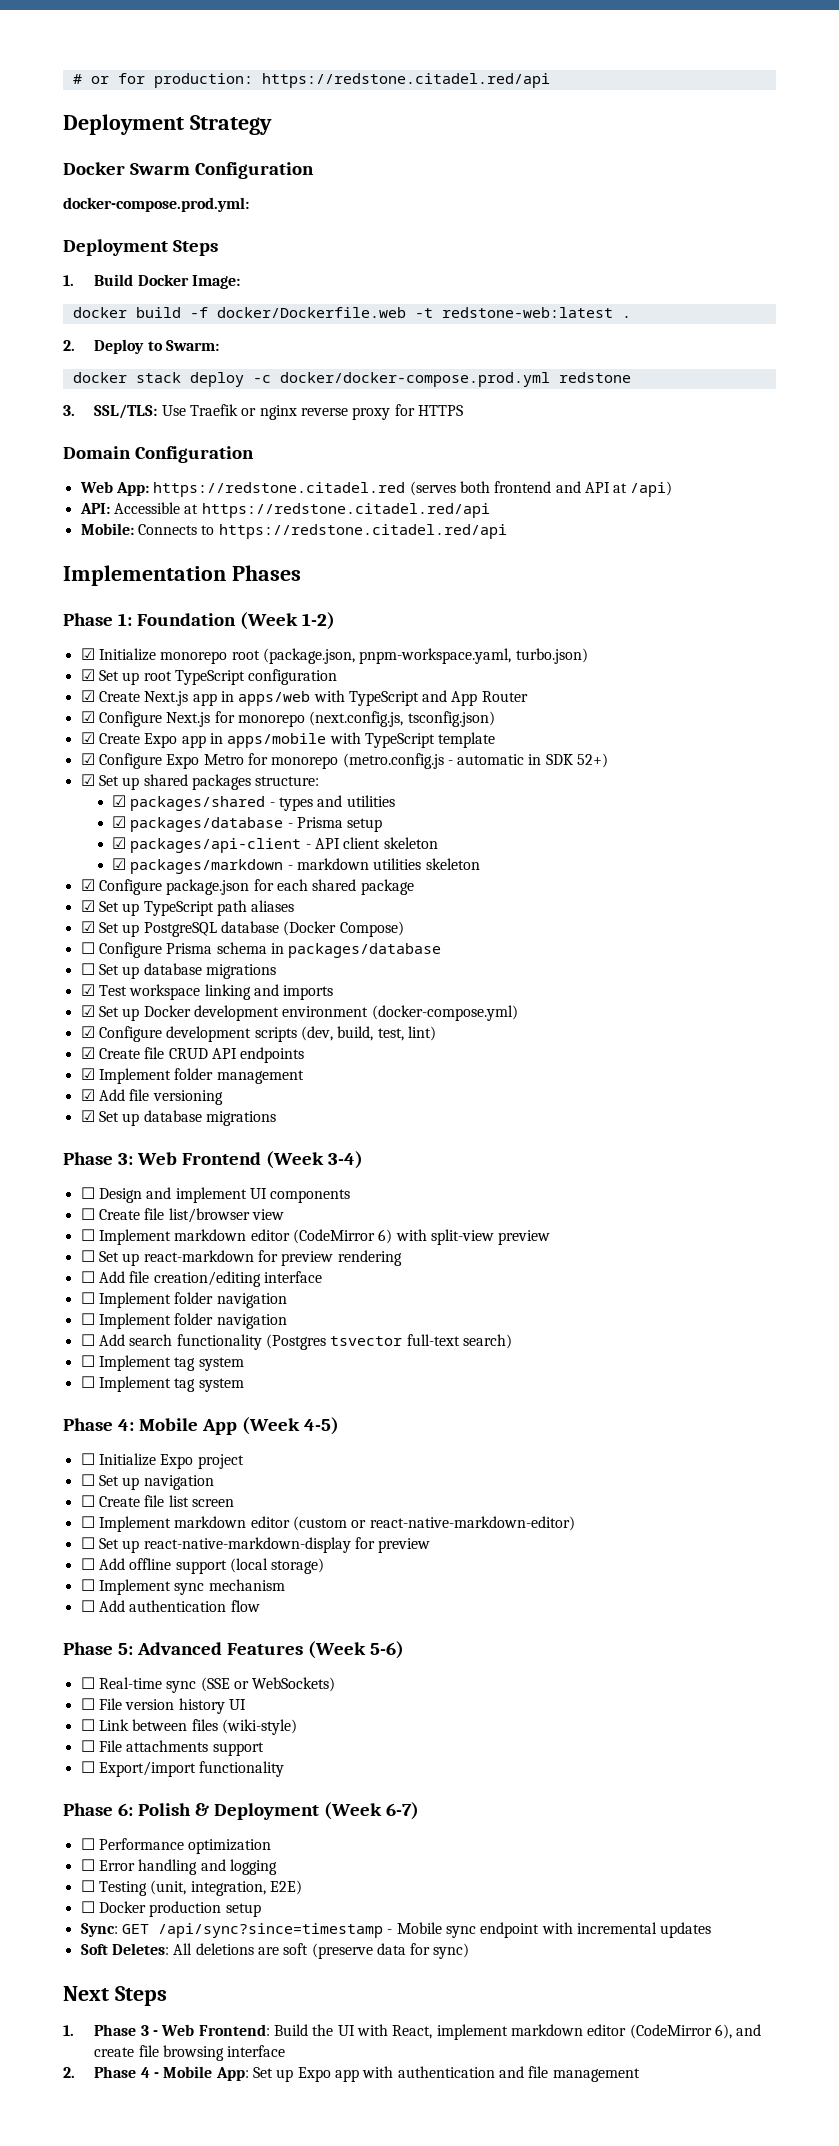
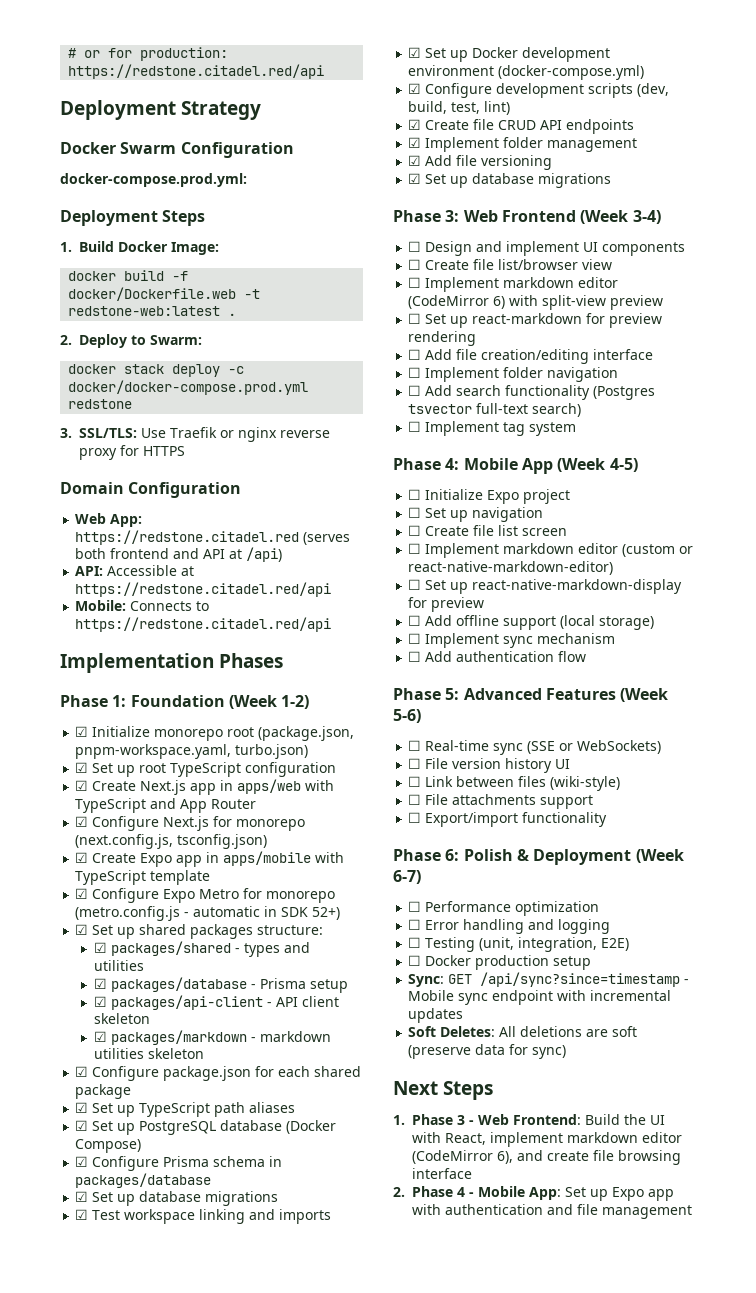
[80,942,95,954] ☐ -> [75,1156,89,1167] ☑
[80,963,95,975] ☐ -> [75,1191,89,1202] ☑
[80,1313,287,1329] // ☐ Implement folder navigation -> (619, 374) none
[80,1376,244,1392] // ☐ Implement tag system -> (577, 429) none

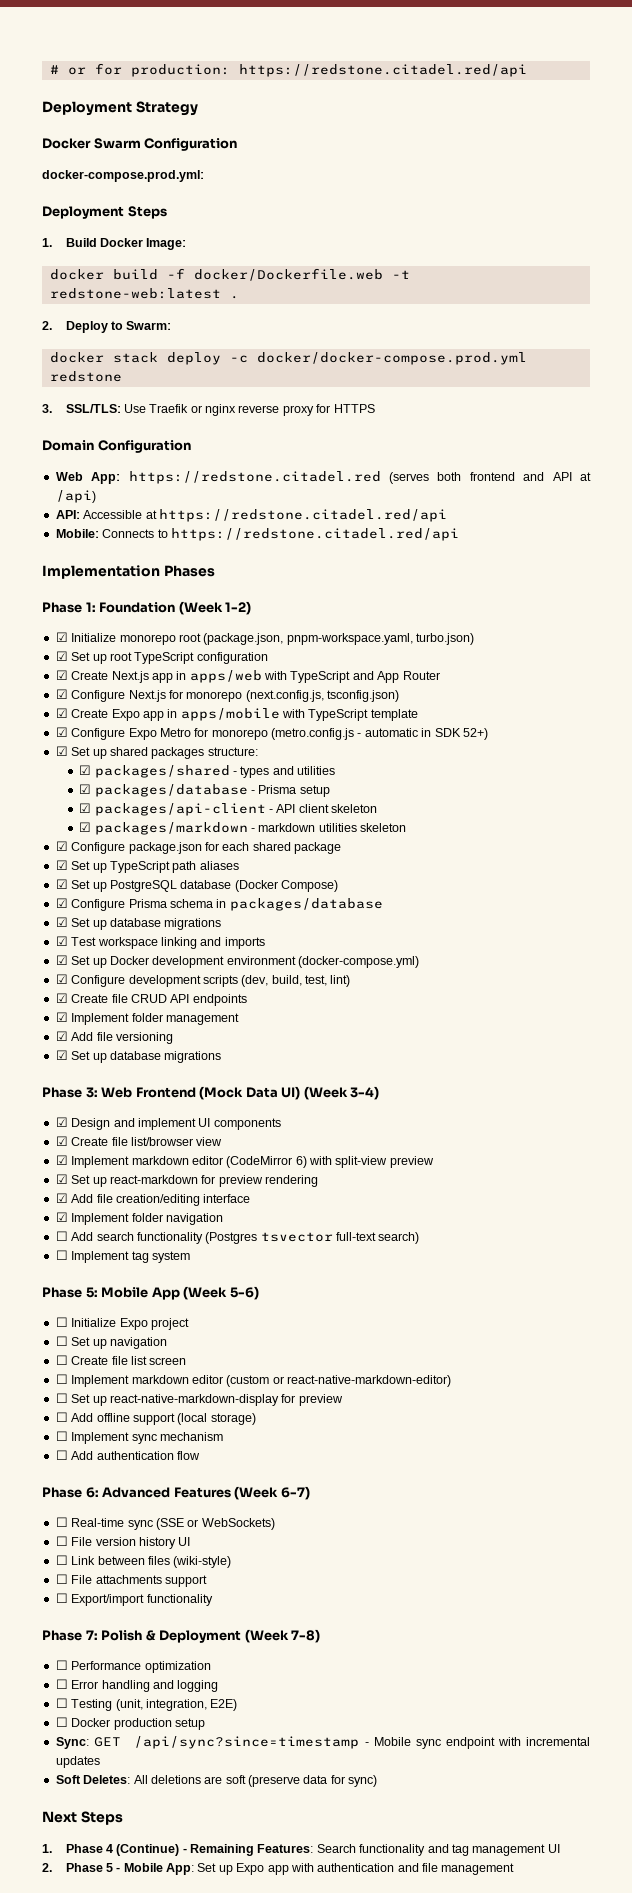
(576, 216) none -> [199,1086,301,1100] (Mock Data UI)
[408,241,422,252] ☐ -> [55,1117,68,1127] ☑
[408,259,422,270] ☐ -> [55,1136,68,1146] ☑
[408,277,422,288] ☐ -> [55,1155,68,1165] ☑
[408,313,422,324] ☐ -> [55,1174,68,1184] ☑
[408,349,422,360] ☐ -> [55,1193,68,1203] ☑
[408,367,422,378] ☐ -> [55,1212,68,1222] ☑
[445,458,460,470] 4: -> [85,1287,98,1298] 5:
[609,458,638,472] 4-5) -> [229,1286,259,1300] 5-6)
[445,688,460,700] 5: -> [85,1487,99,1498] 6:
[393,709,421,723] 5-6) -> [280,1486,310,1500] 6-7)
[445,849,460,861] 6: -> [85,1630,98,1640] 7:
[393,870,421,884] 6-7) -> [291,1629,321,1643] 7-8)
[457,1114,665,1125] [412,1132,682,1147] [412,1150,681,1165] [412,1168,472,1179] 3 - Web Frontend: Build the UI with React, implement markdown editor (CodeMirror 6), and create file browsing interface -> [105,1844,560,1856] 4 (Continue) - Remaining Features: Search functionality and tag management UI
[457,1187,465,1197] 4 -> [105,1863,113,1872] 5

